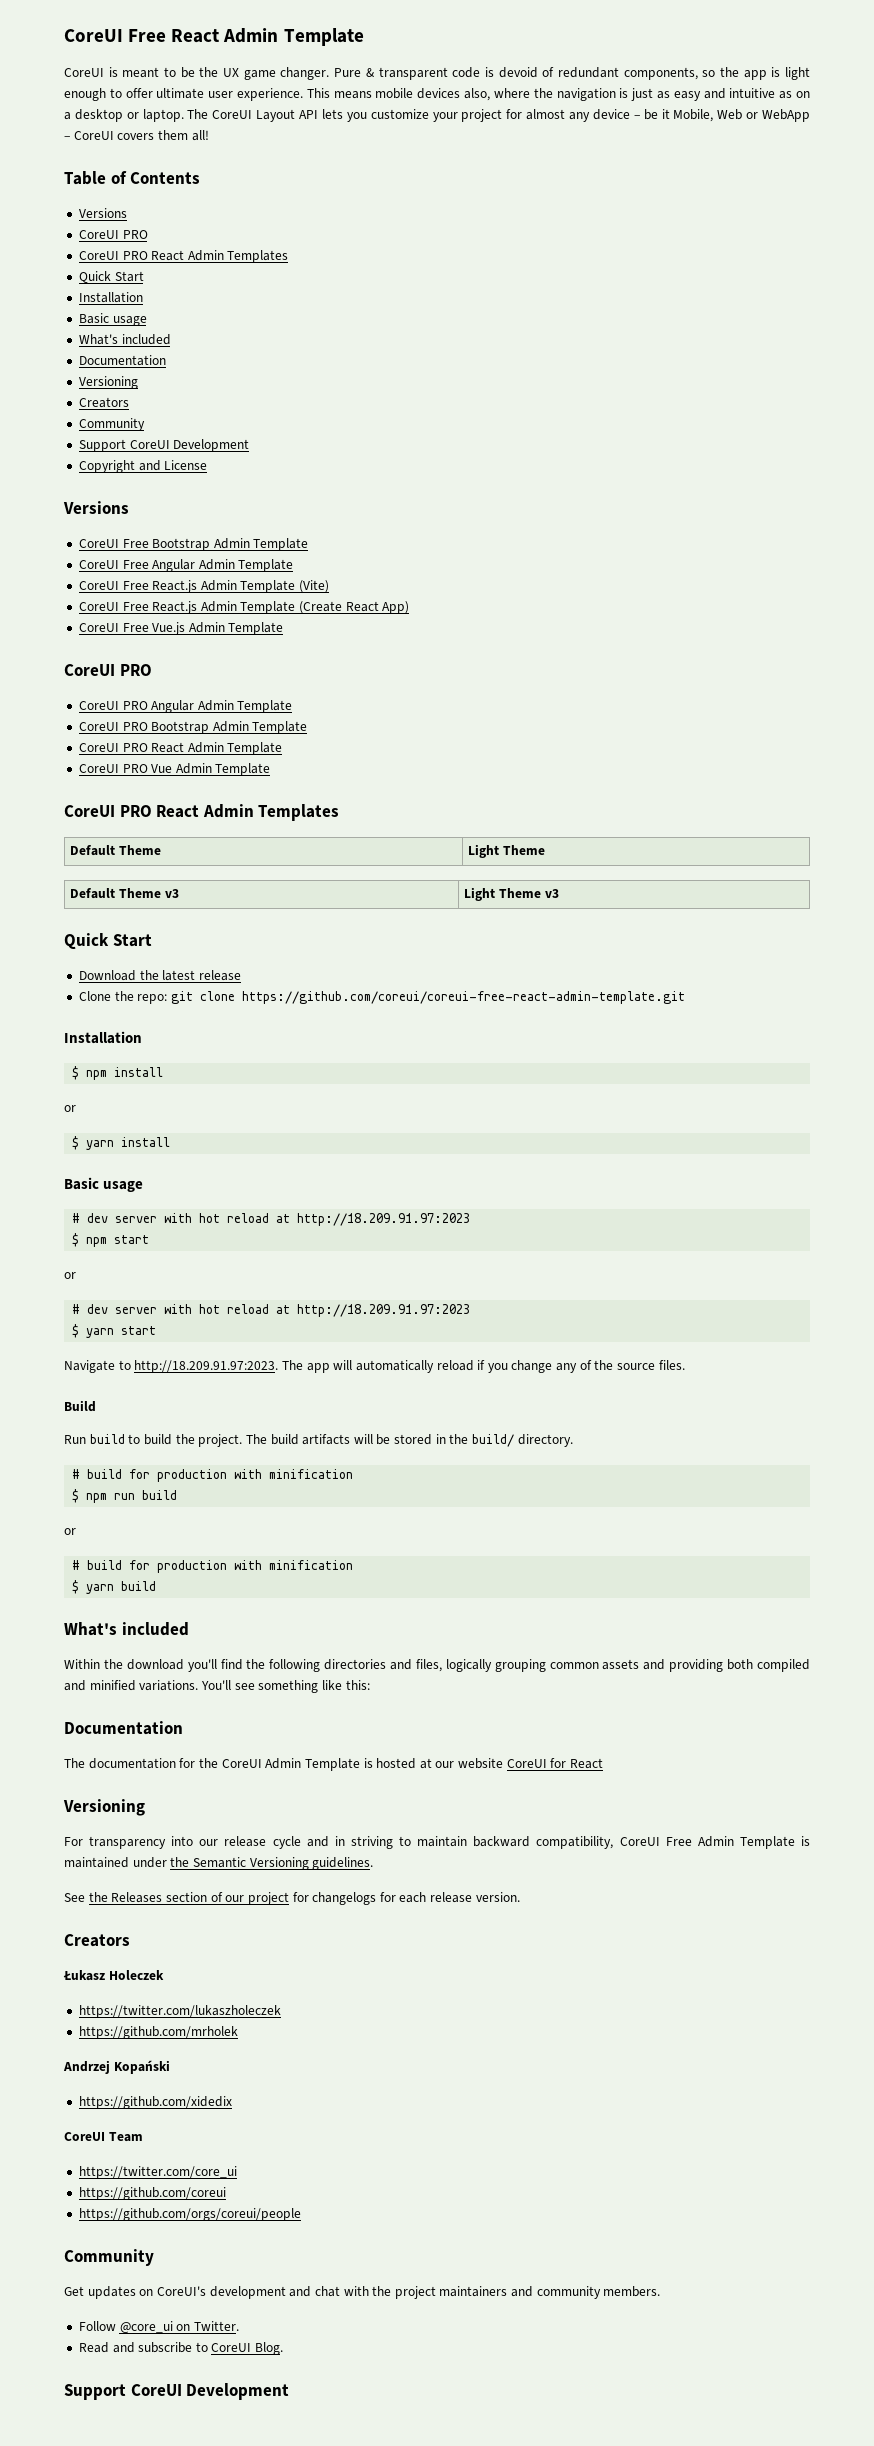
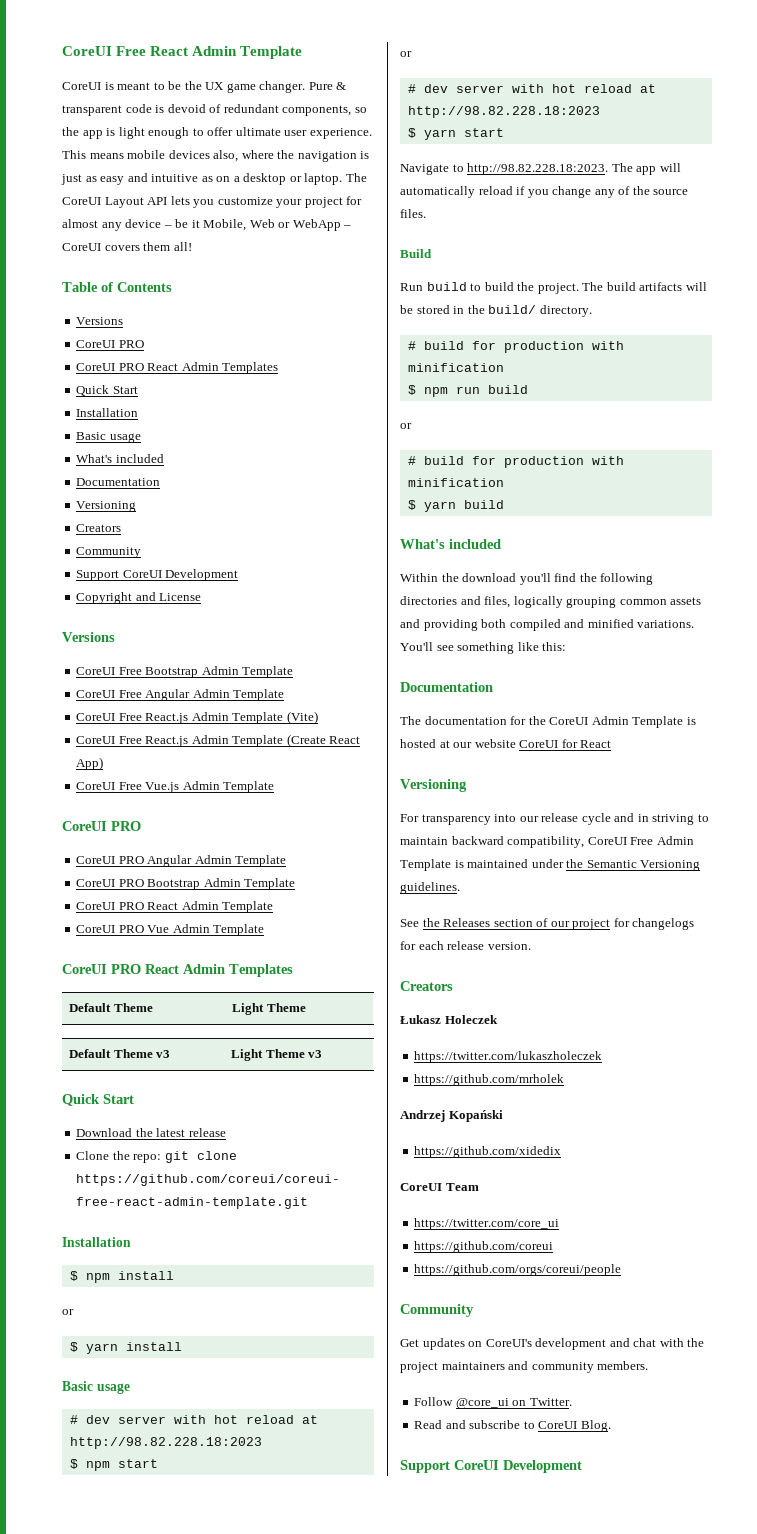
[297,1213,471,1226] http://18.209.91.97:2023 -> [69,1437,262,1449] http://98.82.228.18:2023
[297,1304,471,1317] http://18.209.91.97:2023 -> [407,106,600,118] http://98.82.228.18:2023
[134,1360,279,1373] http://18.209.91.97:2023. -> [467,163,609,175] http://98.82.228.18:2023.

